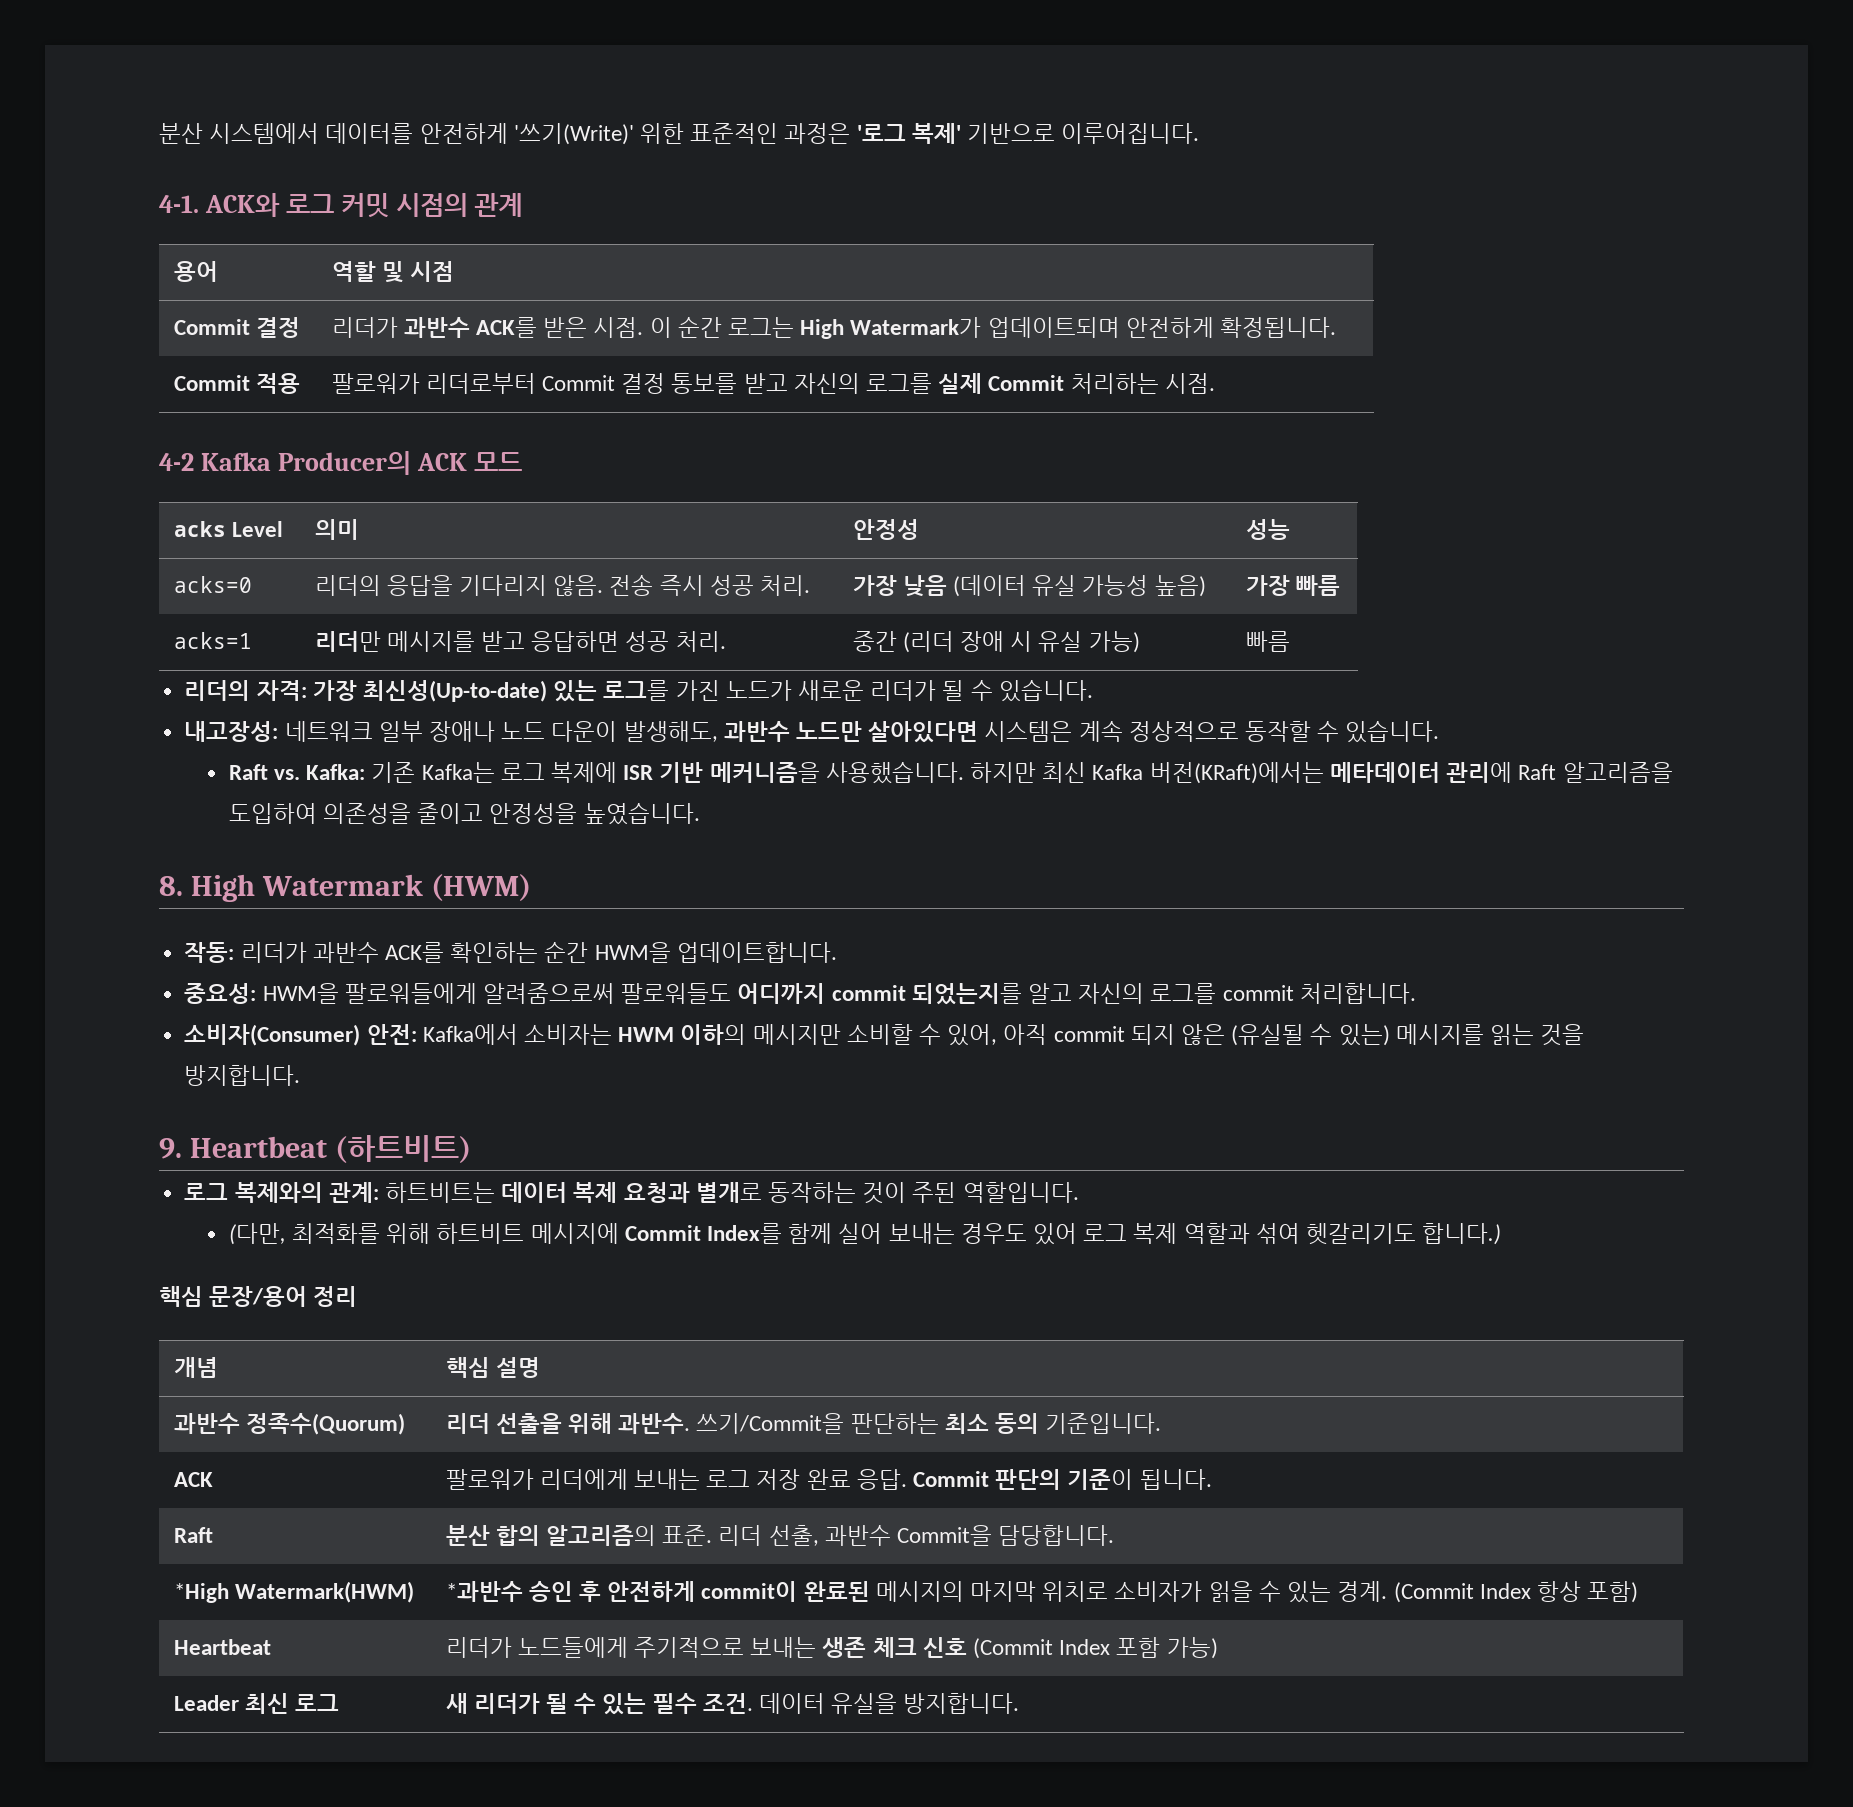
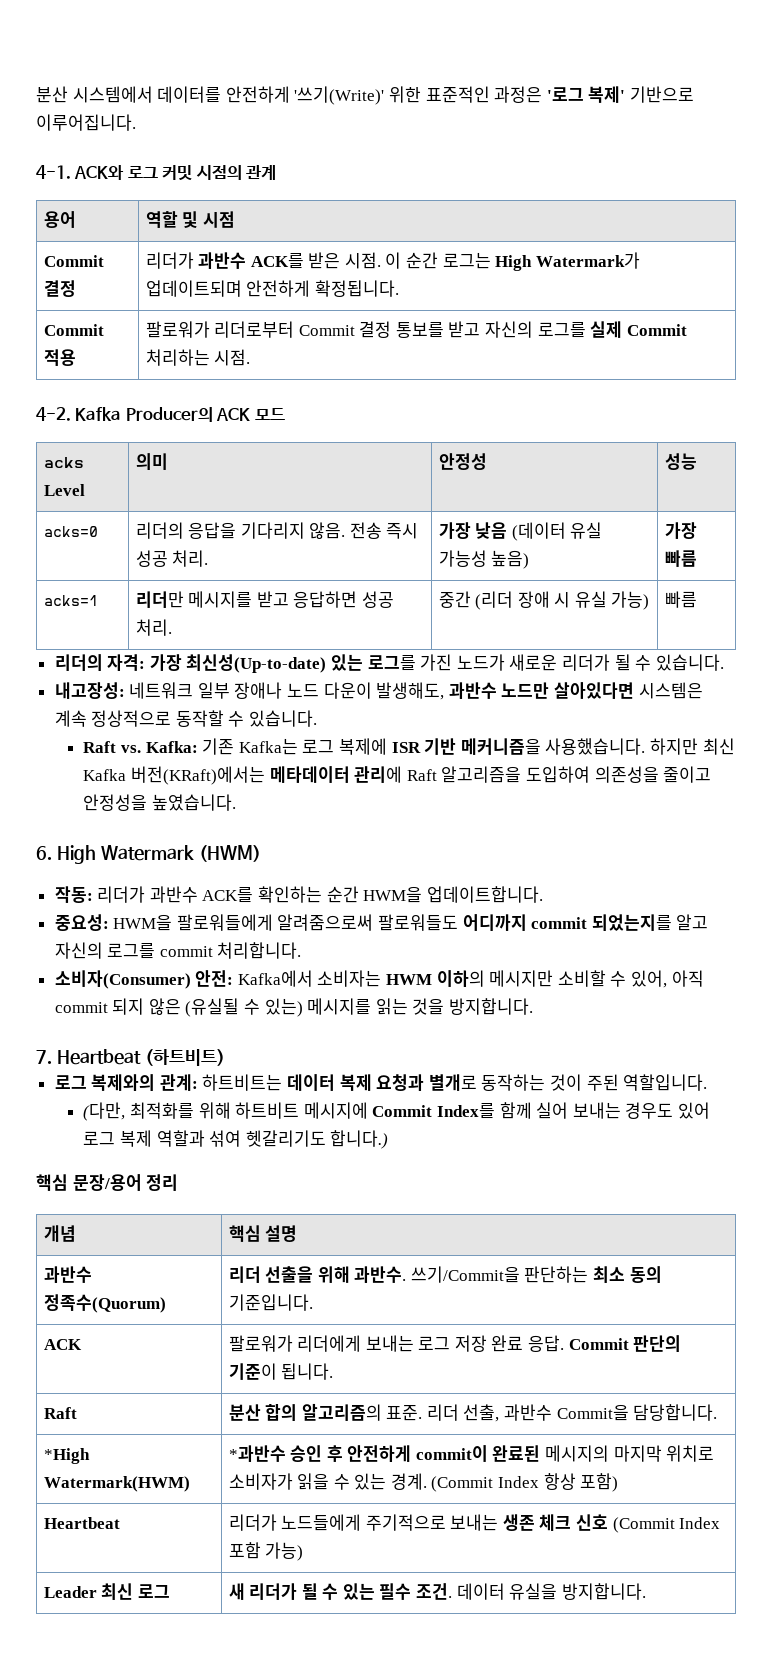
[159,453,194,471] 4-2 -> [36,407,71,421] 4-2.
[159,876,183,896] 8. -> [36,846,52,860] 6.
[159,1138,182,1159] 9. -> [36,1050,52,1064] 7.

